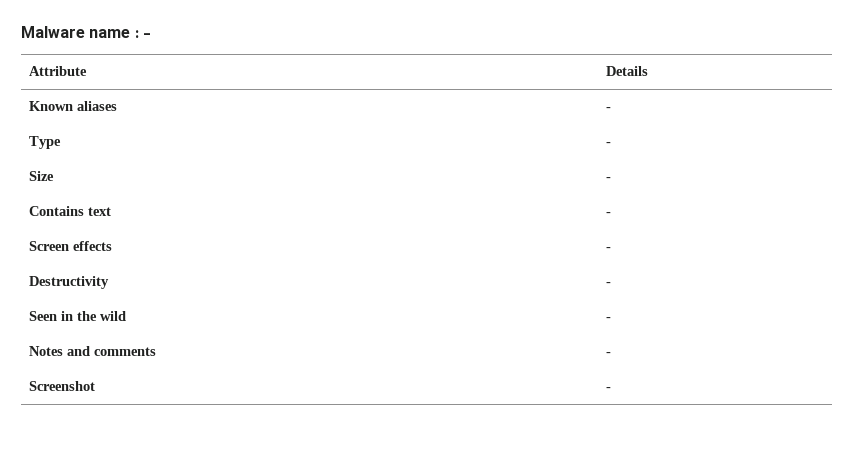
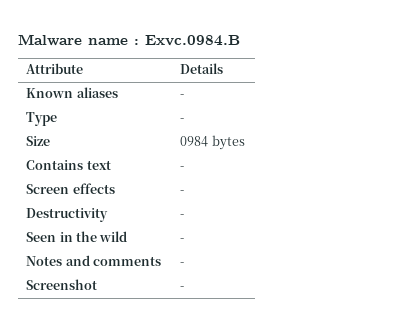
[142,33,151,38] - -> [145,35,240,46] Exvc.0984.B
[605,177,611,181] - -> [180,135,245,150] 0984 bytes

